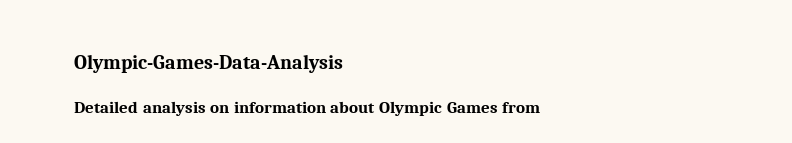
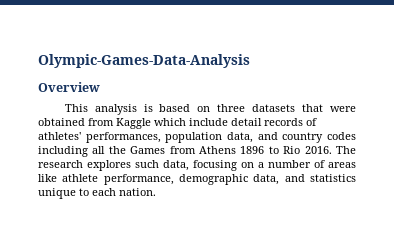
[74,101,541,116] Detailed analysis on information about Olympic Games from -> [38,82,100,92] [64,104,356,115] [38,118,317,129] [38,132,356,143] [38,146,356,157] [38,160,356,171] [38,174,357,185] [38,188,156,199] Overview // This analysis is based on three datasets that were obtained from Kaggle which include detail records of athletes' performances, population data, and country codes including all the Games from Athens 1896 to Rio 2016. The research explores such data, focusing on a number of areas like athlete performance, demographic data, and statistics unique to each nation.

